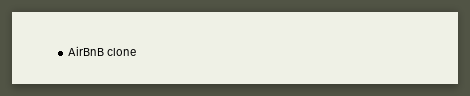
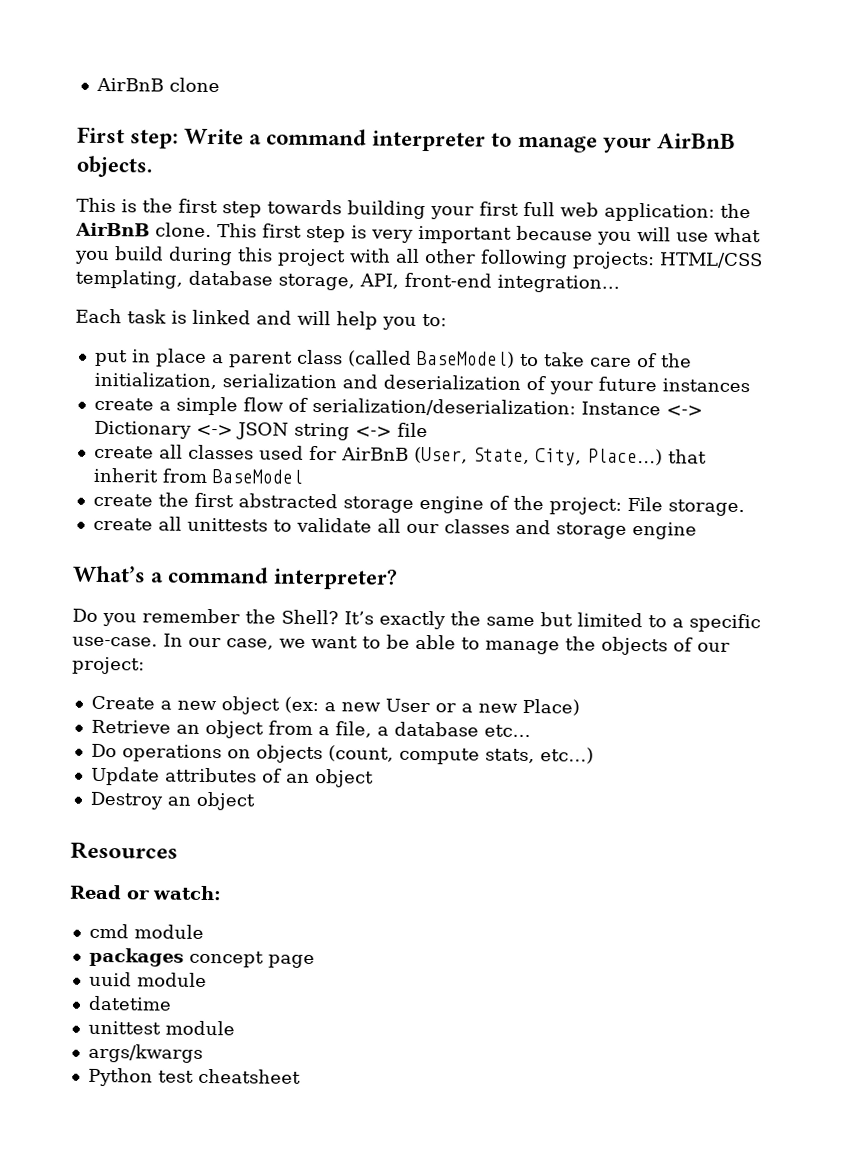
(137, 52) none -> [77,126,736,154] [76,155,152,178] [76,197,751,222] [75,222,761,245] [74,246,763,270] [75,269,620,293] [75,308,447,330] [94,348,692,368] [93,371,750,395] [93,396,703,417] [93,420,428,441] [93,444,707,466] [92,467,304,484] [92,492,745,517] [92,516,697,540] [72,565,399,590] [72,608,761,633] [72,633,730,656] [72,656,145,675] [90,695,580,716] [90,719,531,739] [90,743,594,765] [90,766,374,788] [89,791,255,811] [70,841,178,860] [69,884,222,901] [88,923,204,939] [88,947,315,969] [88,971,207,987] [87,995,172,1011] [87,1020,235,1036] [87,1043,203,1063] [87,1067,301,1087] // First step: Write a command interpreter to manage your AirBnB objects. // This is the first step towards building your first full web application: the AirBnB clone. This first step is very important because you will use what you build during this project with all other following projects: HTML/CSS templating, database storage, API, front-end integration… // Each task is linked and will help you to: // put in place a parent class (called BaseModel) to take care of the initialization, serialization and deserialization of your future instances // create a simple flow of serialization/deserialization: Instance <-> Dictionary <-> JSON string <-> file // create all classes used for AirBnB (User, State, City, Place…) that inherit from BaseModel // create the first abstracted storage engine of the project: File storage. // create all unittests to validate all our classes and storage engine // What’s a command interpreter? // Do you remember the Shell? It’s exactly the same but limited to a specific use-case. In our case, we want to be able to manage the objects of our project: // Create a new object (ex: a new User or a new Place) // Retrieve an object from a file, a database etc… // Do operations on objects (count, compute stats, etc…) // Update attributes of an object // Destroy an object // Resources // Read or watch: // cmd module // packages concept page // uuid module // datetime // unittest module // args/kwargs // Python test cheatsheet

